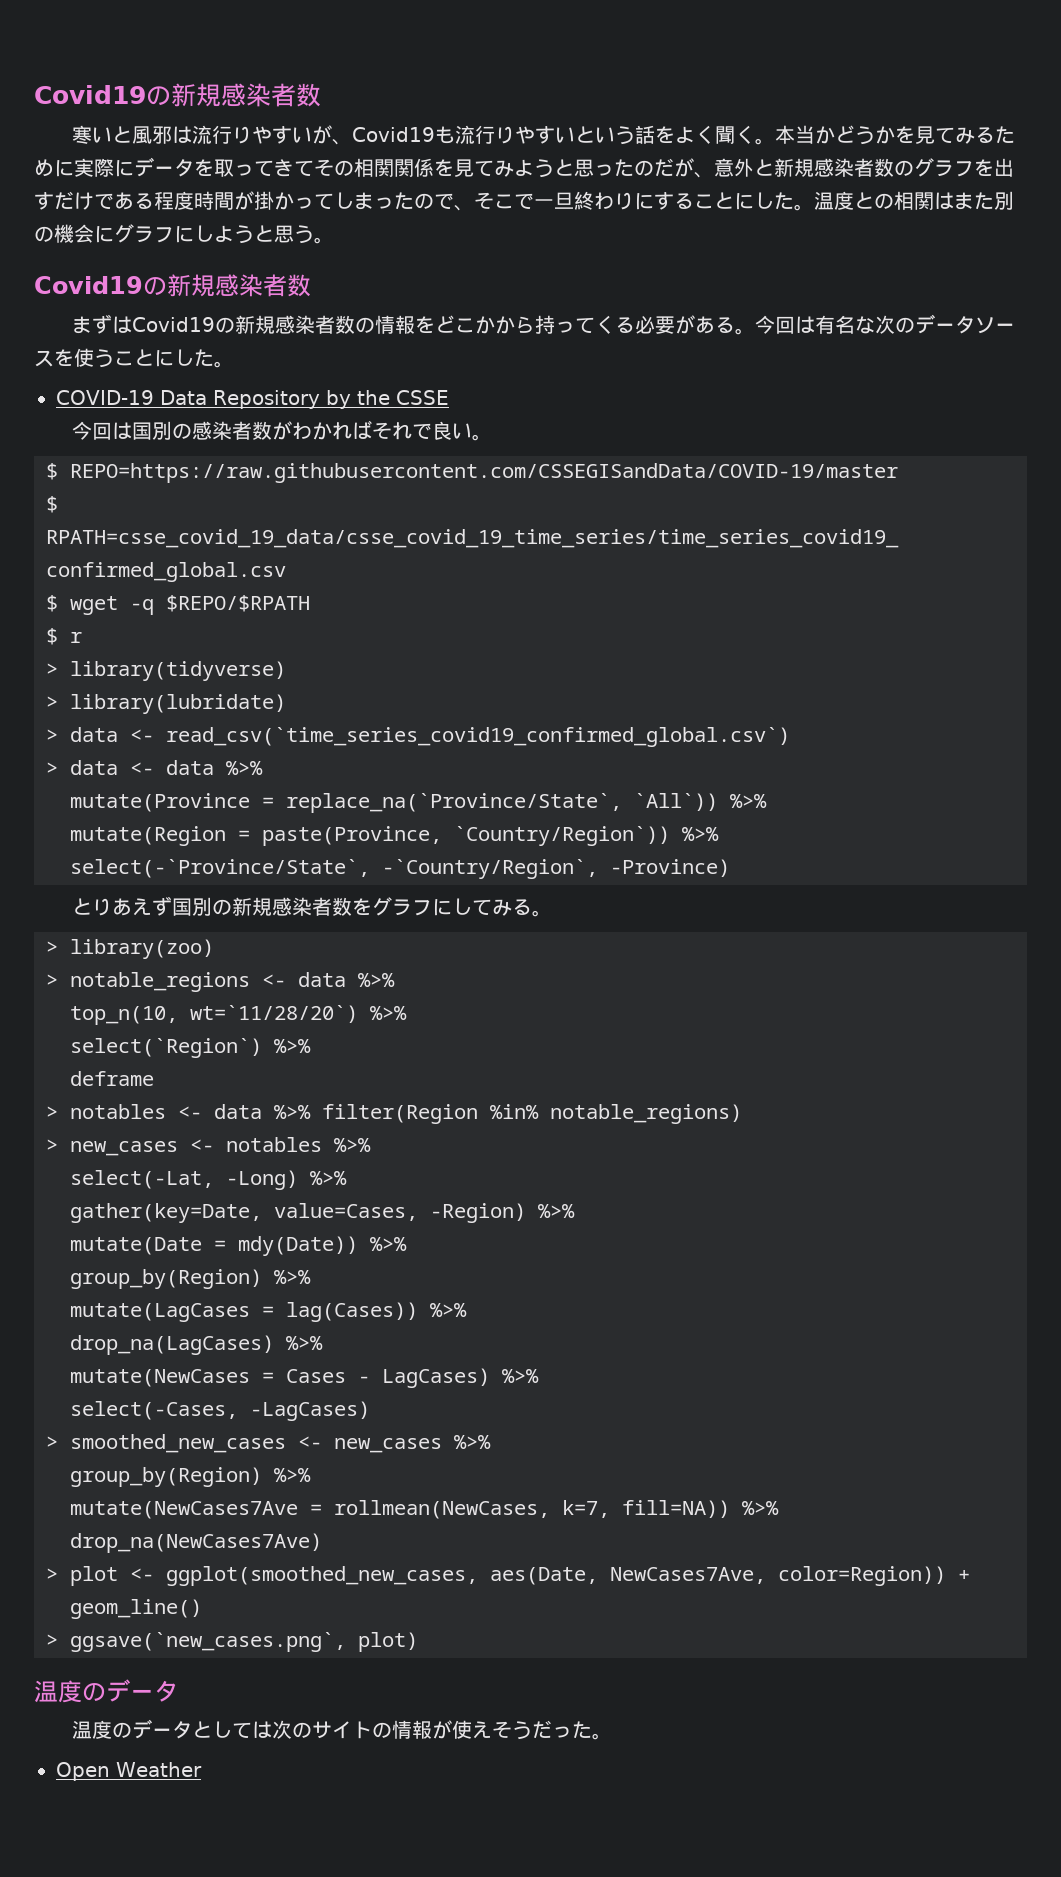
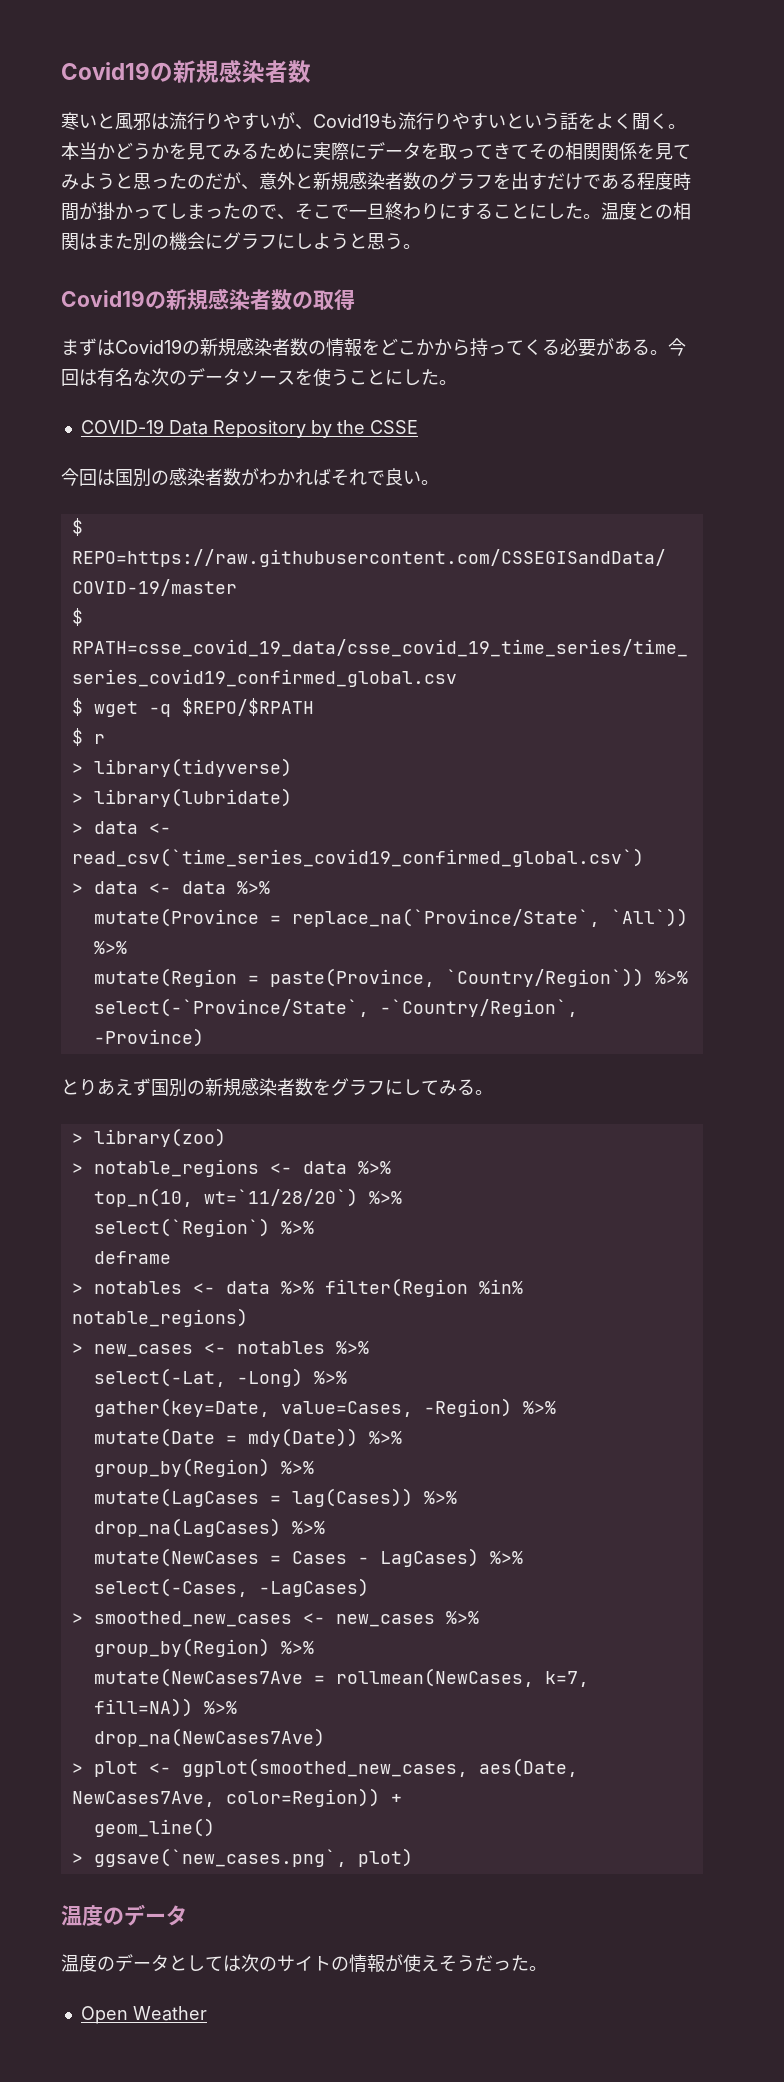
(311, 285) none -> [292,289,355,310] の取得

